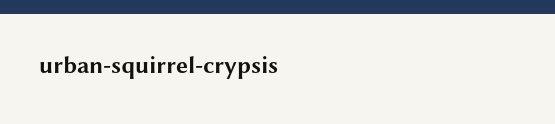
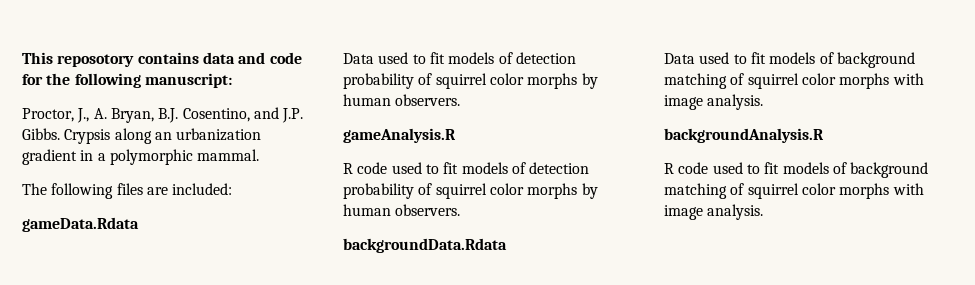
[39,56,278,79] urban-squirrel-crypsis -> [22,52,302,67] [22,73,232,88] [22,107,304,123] [22,128,262,144] [22,149,260,165] [22,183,233,199] [22,217,139,232] [343,52,576,64] [343,73,598,89] [343,94,461,106] [343,128,456,143] [343,162,590,174] [343,183,598,199] [343,204,461,216] [343,238,507,253] [664,52,915,68] [664,73,924,89] [664,94,764,110] [664,128,824,143] [664,162,929,178] [664,183,924,199] [664,204,764,220] This reposotory contains data and code for the following manuscript: // Proctor, J., A. Bryan, B.J. Cosentino, and J.P. Gibbs. Crypsis along an urbanization gradient in a polymorphic mammal. // The following files are included: // gameData.Rdata // Data used to fit models of detection probability of squirrel color morphs by human observers. // gameAnalysis.R // R code used to fit models of detection probability of squirrel color morphs by human observers. // backgroundData.Rdata // Data used to fit models of background matching of squirrel color morphs with image analysis. // backgroundAnalysis.R // R code used to fit models of background matching of squirrel color morphs with image analysis.

